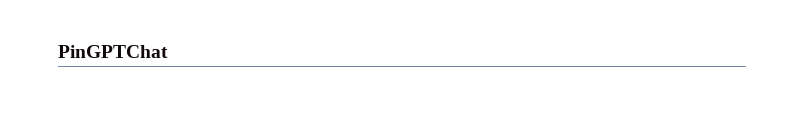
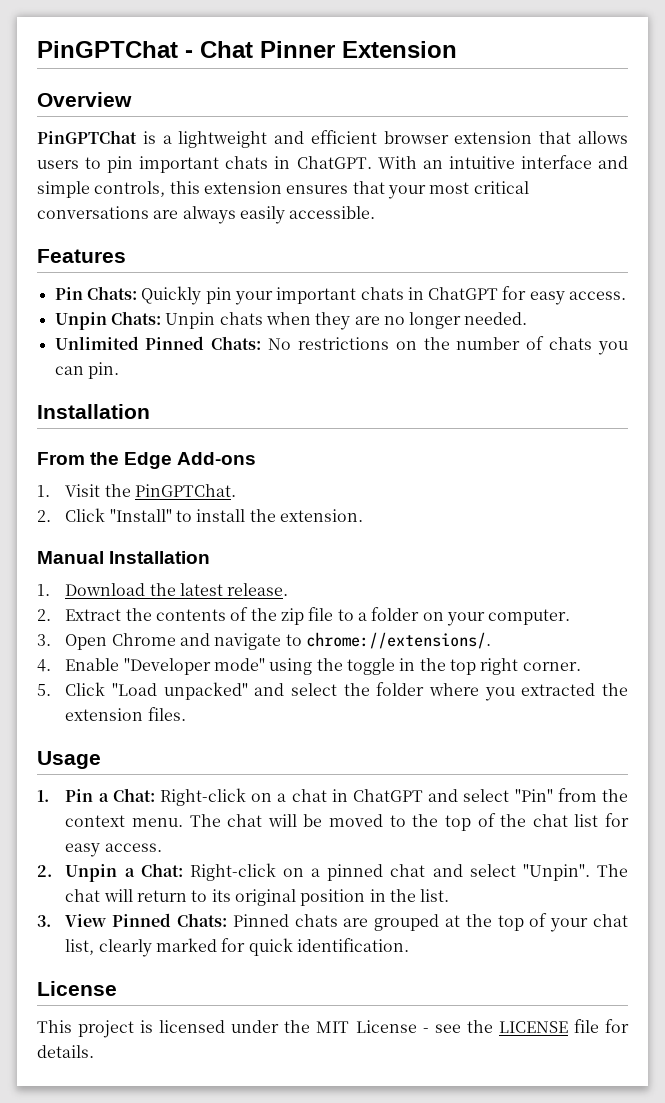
[58,45,168,58] PinGPTChat -> [37,41,457,58] [37,92,132,107] [37,130,628,148] [37,155,628,173] [37,181,529,199] [37,206,376,224] [37,249,126,263] [54,286,627,305] [54,311,528,330] [54,336,628,355] [54,362,119,379] [37,404,150,419] [37,452,257,469] [37,484,237,497] [37,508,364,522] [37,551,211,564] [37,583,289,596] [37,607,571,626] [37,632,492,650] [37,658,581,675] [37,682,628,701] [65,707,186,721] [37,751,101,769] [37,788,628,806] [65,813,630,831] [65,843,162,857] [37,863,628,882] [65,889,450,906] [37,913,629,932] [65,938,410,957] [37,981,117,996] [37,1019,630,1038] [37,1045,94,1058] PinGPTChat - Chat Pinner Extension // Overview // PinGPTChat is a lightweight and efficient browser extension that allows users to pin important chats in ChatGPT. With an intuitive interface and simple controls, this extension ensures that your most critical conversations are always easily accessible. // Features // Pin Chats: Quickly pin your important chats in ChatGPT for easy access. // Unpin Chats: Unpin chats when they are no longer needed. // Unlimited Pinned Chats: No restrictions on the number of chats you can pin. // Installation // From the Edge Add-ons // 1. Visit the PinGPTChat. // 2. Click "Install" to install the extension. // Manual Installation // 1. Download the latest release. // 2. Extract the contents of the zip file to a folder on your computer. // 3. Open Chrome and navigate to chrome://extensions/. // 4. Enable "Developer mode" using the toggle in the top right corner. // 5. Click "Load unpacked" and select the folder where you extracted the extension files. // Usage // 1. Pin a Chat: Right-click on a chat in ChatGPT and select "Pin" from the context menu. The chat will be moved to the top of the chat list for easy access. // 2. Unpin a Chat: Right-click on a pinned chat and select "Unpin". The chat will return to its original position in the list. // 3. View Pinned Chats: Pinned chats are grouped at the top of your chat list, clearly marked for quick identification. // License // This project is licensed under the MIT License - see the LICENSE file for details.

